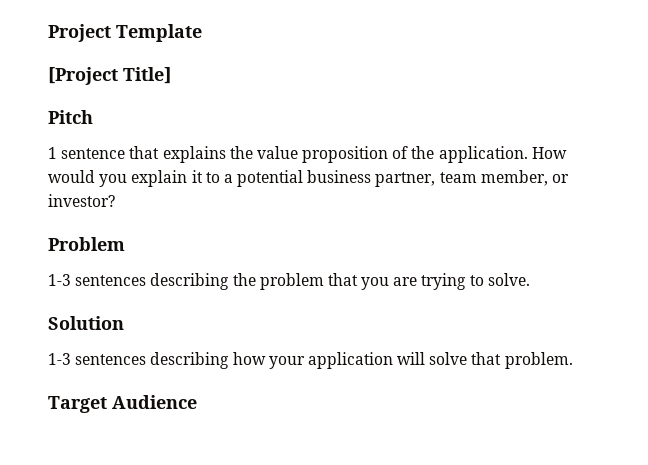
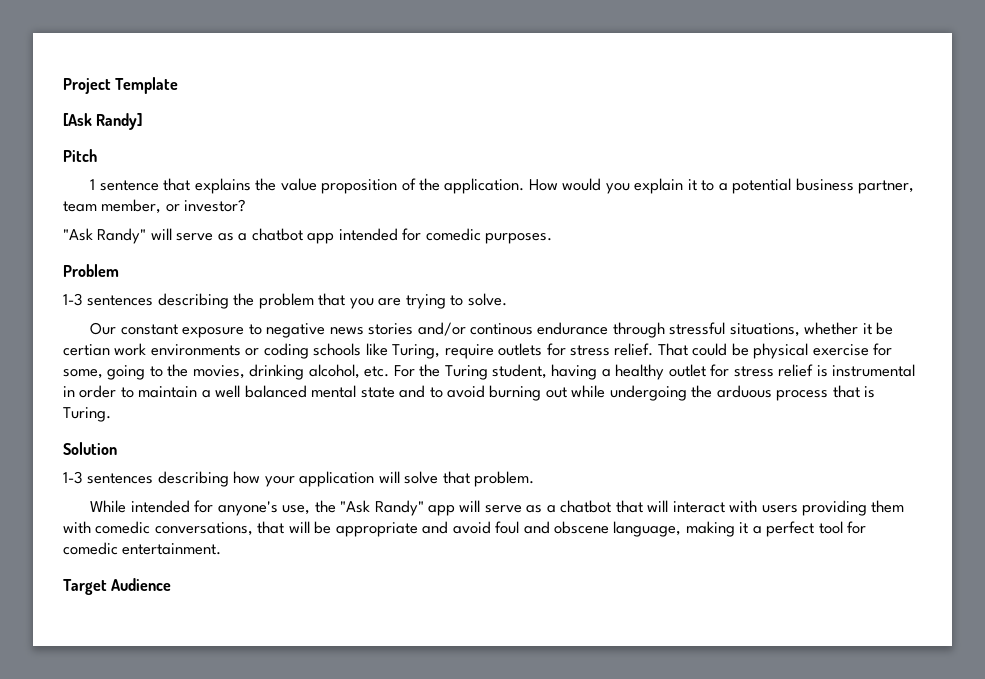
[48,67,171,85] [Project Title] -> [63,113,143,130] [Ask Randy]
(115, 200) none -> [63,228,553,244] // "Ask Randy" will serve as a chatbot app intended for comedic purposes.
(530, 279) none -> [90,322,894,338] [63,343,893,359] [63,364,916,380] [63,385,876,401] [63,407,111,422] // Our constant exposure to negative news stories and/or continous endurance through stressful situations, whether it be certian work environments or coding schools like Turing, require outlets for stress relief. That could be physical exercise for some, going to the movies, drinking alcohol, etc. For the Turing student, having a healthy outlet for stress relief is instrumental in order to maintain a well balanced mental state and to avoid burning out while undergoing the arduous process that is Turing.
(573, 360) none -> [90,500,905,516] [63,521,867,537] [63,542,222,555] // While intended for anyone's use, the "Ask Randy" app will serve as a chatbot that will interact with users providing them with comedic conversations, that will be appropriate and avoid foul and obscene language, making it a perfect tool for comedic entertainment.

